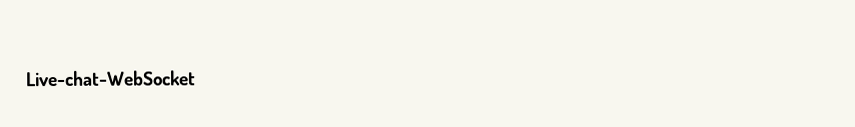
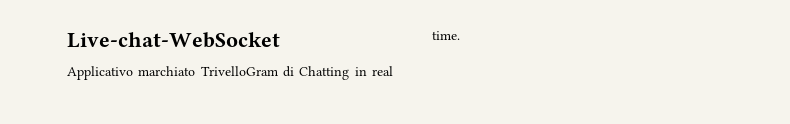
(196, 78) none -> [67,66,393,80] [432,31,460,40] // Applicativo marchiato TrivelloGram di Chatting in real time.

